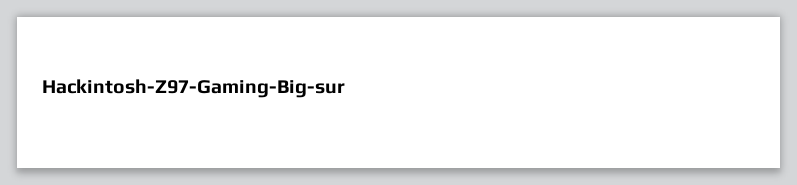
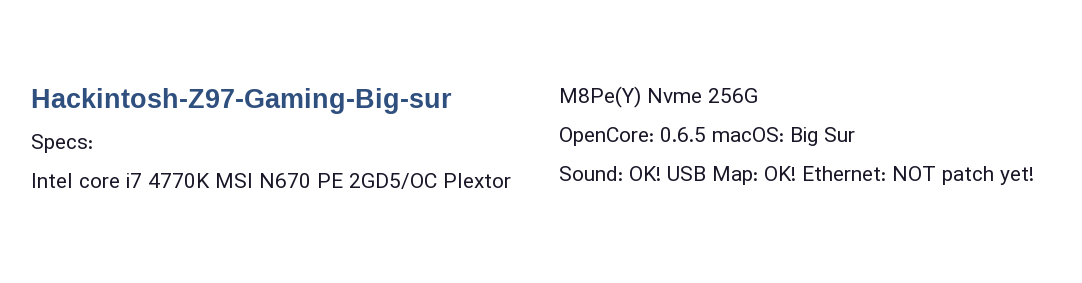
(345, 88) none -> [31,134,93,153] [31,173,511,189] [559,86,758,108] [559,127,855,146] [559,166,1034,185] // Specs: // Intel core i7 4770K MSI N670 PE 2GD5/OC Plextor M8Pe(Y) Nvme 256G // OpenCore: 0.6.5 macOS: Big Sur // Sound: OK! USB Map: OK! Ethernet: NOT patch yet!

